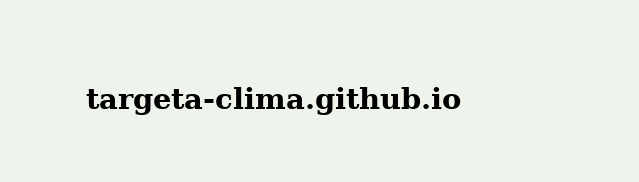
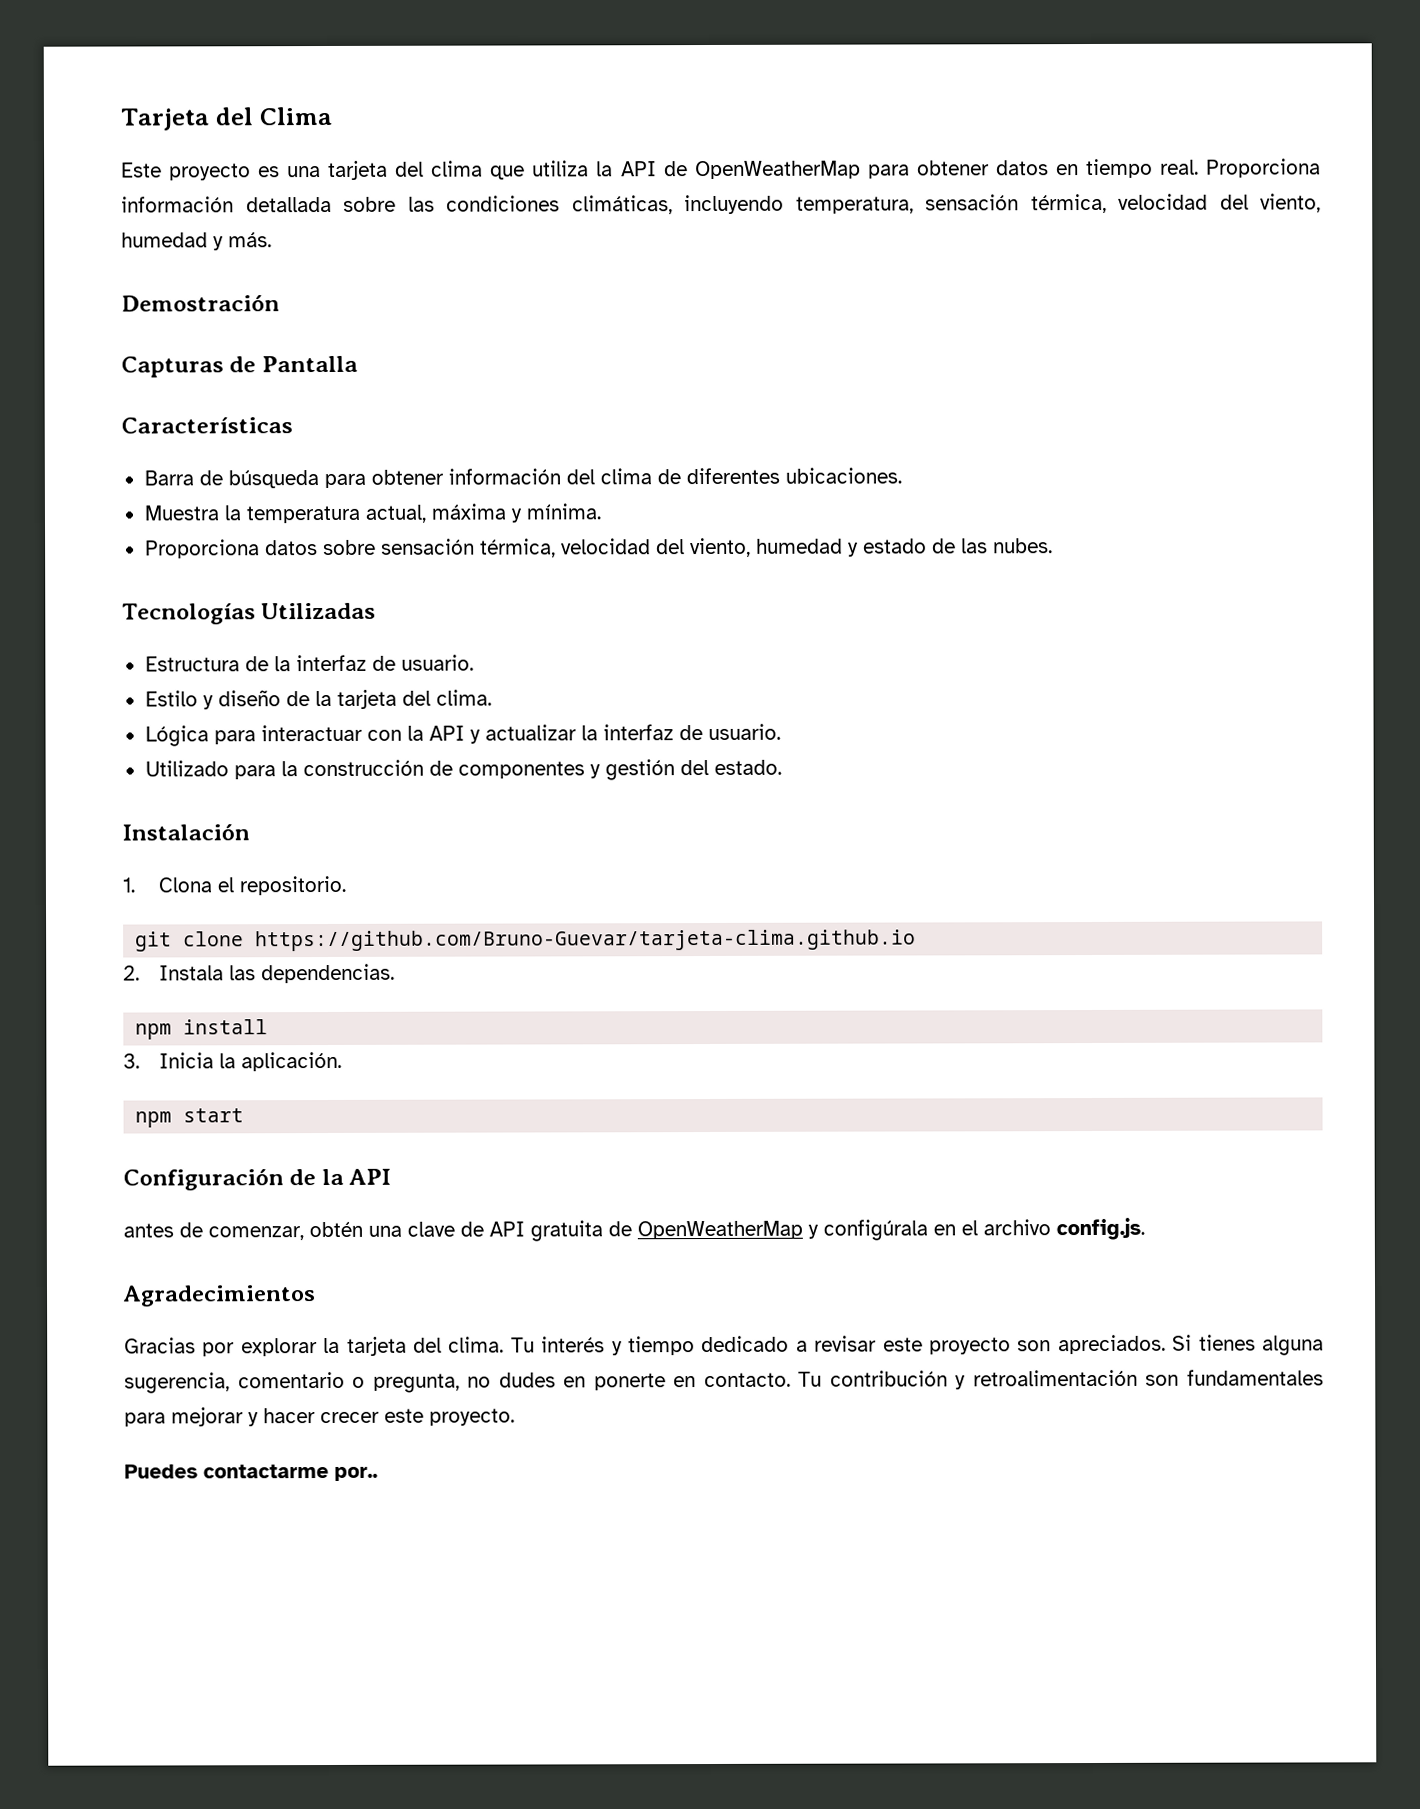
[86,87,461,115] targeta-clima.github.io -> [120,106,332,131] [121,158,1321,181] [121,193,1321,215] [121,232,272,251] [121,294,280,312] [121,355,358,378] [121,417,293,434] [143,467,902,489] [143,503,601,524] [144,537,1053,559] [122,602,377,625] [144,654,474,672] [144,689,492,710] [144,723,781,747] [144,759,782,781] [122,823,250,841] [122,875,346,896] [135,929,917,952] [123,963,395,984] [135,1019,269,1040] [123,1051,342,1072] [135,1108,245,1128] [123,1168,392,1191] [123,1217,1145,1242] [122,1285,316,1307] [124,1334,1324,1357] [124,1369,1324,1394] [124,1407,515,1427] [124,1464,378,1481] Tarjeta del Clima // Este proyecto es una tarjeta del clima que utiliza la API de OpenWeatherMap para obtener datos en tiempo real. Proporciona información detallada sobre las condiciones climáticas, incluyendo temperatura, sensación térmica, velocidad del viento, humedad y más. // Demostración // Capturas de Pantalla // Características // Barra de búsqueda para obtener información del clima de diferentes ubicaciones. // Muestra la temperatura actual, máxima y mínima. // Proporciona datos sobre sensación térmica, velocidad del viento, humedad y estado de las nubes. // Tecnologías Utilizadas // Estructura de la interfaz de usuario. // Estilo y diseño de la tarjeta del clima. // Lógica para interactuar con la API y actualizar la interfaz de usuario. // Utilizado para la construcción de componentes y gestión del estado. // Instalación // 1. Clona el repositorio. // git clone https://github.com/Bruno-Guevar/tarjeta-clima.github.io // 2. Instala las dependencias. // npm install // 3. Inicia la aplicación. // npm start // Configuración de la API // antes de comenzar, obtén una clave de API gratuita de OpenWeatherMap y configúrala en el archivo config.js. // Agradecimientos // Gracias por explorar la tarjeta del clima. Tu interés y tiempo dedicado a revisar este proyecto son apreciados. Si tienes alguna sugerencia, comentario o pregunta, no dudes en ponerte en contacto. Tu contribución y retroalimentación son fundamentales para mejorar y hacer crecer este proyecto. // Puedes contactarme por..

